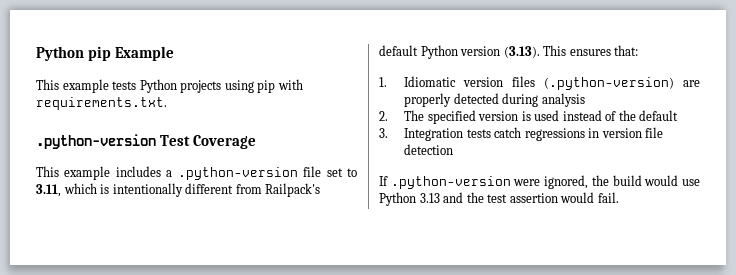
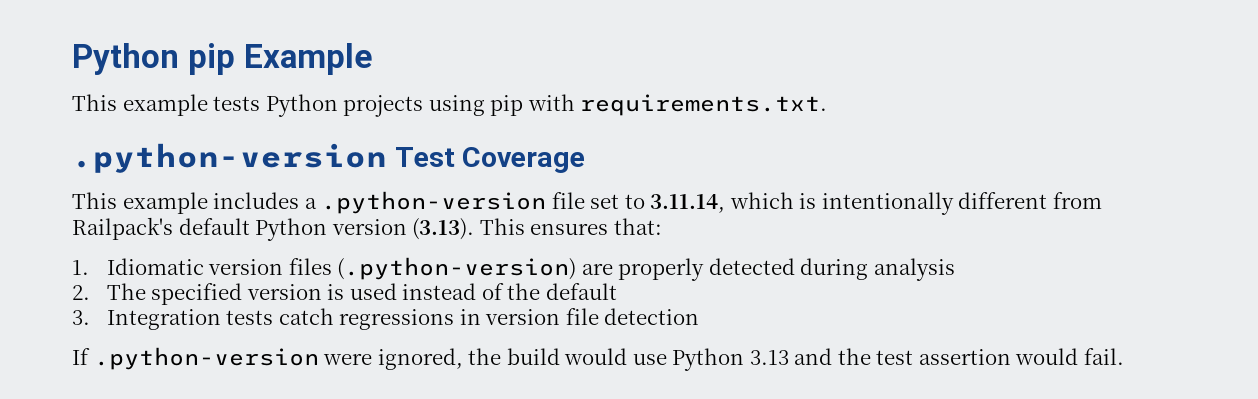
[36,184,61,197] 3.11, -> [650,194,726,213] 3.11.14,

